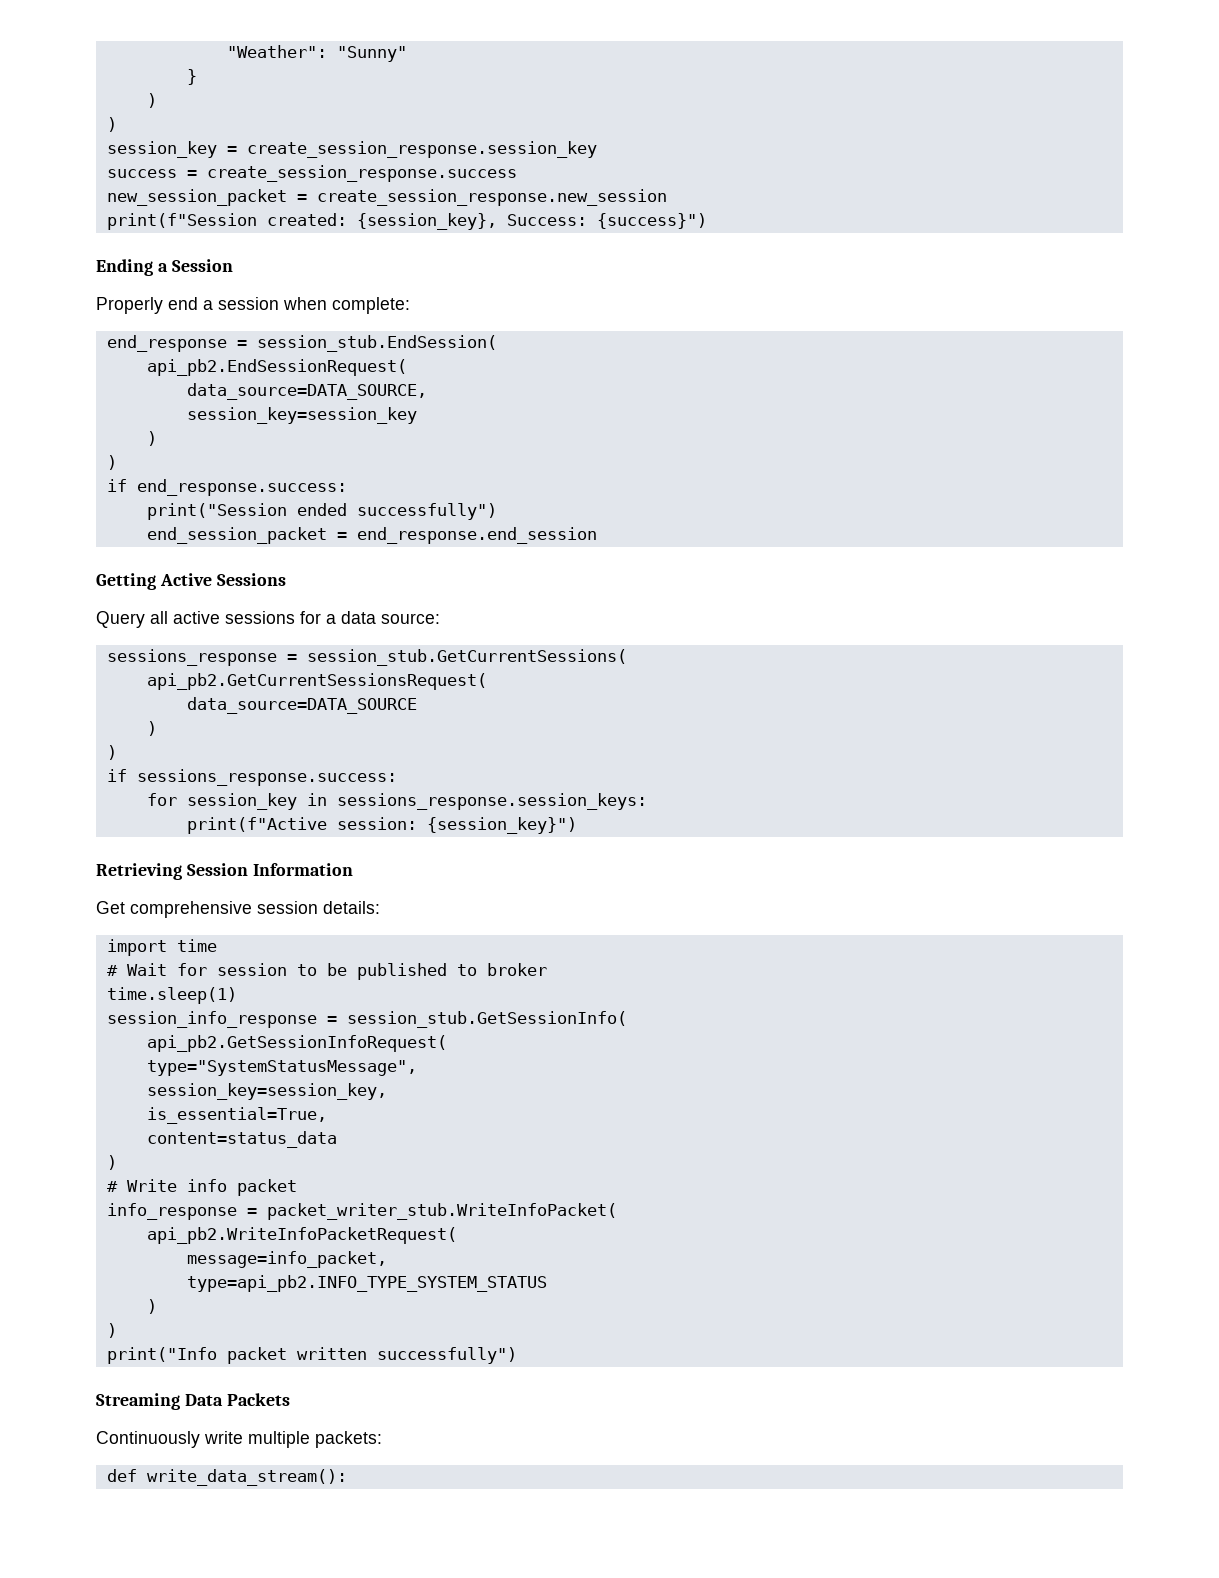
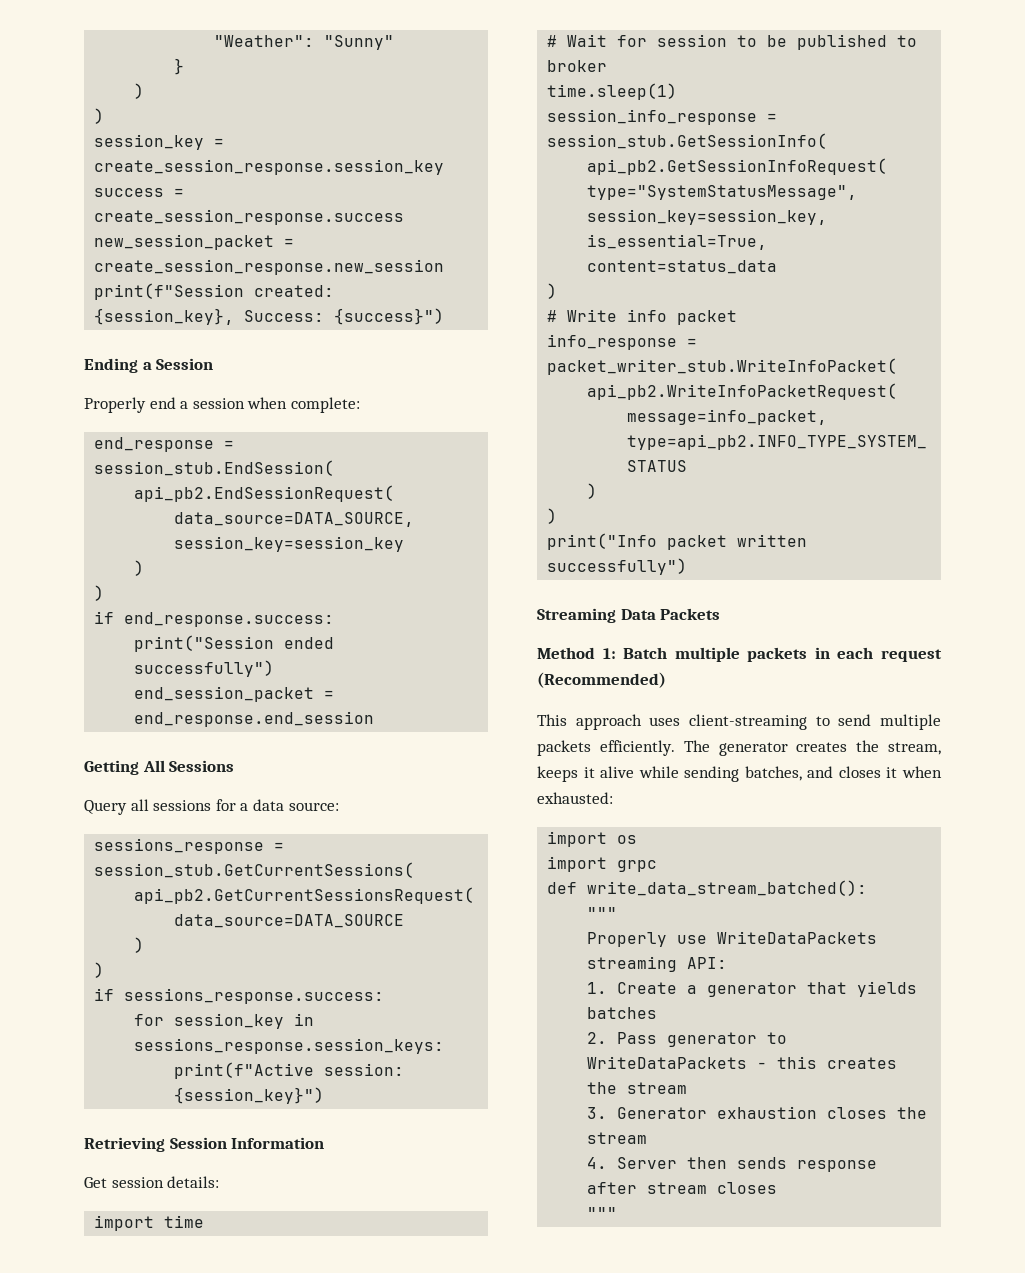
[159,573,212,586] Active -> [142,760,165,772] All
[173,611,220,624] active -> (149, 805) none
[130,901,252,918] comprehensive -> (107, 1182) none
[96,1431,382,1448] [106,1469,347,1486] Continuously write multiple packets: // def write_data_stream(): -> [537,647,942,662] [537,672,666,688] [537,714,941,730] [537,740,941,756] [537,766,942,782] [537,792,613,804] [547,831,638,847] [547,856,658,872] [547,880,868,896] [587,907,618,919] [587,931,878,947] [587,956,728,972] [587,981,918,997] [587,1007,658,1019] [587,1032,788,1047] [587,1056,898,1069] [587,1082,688,1094] [587,1106,928,1119] [587,1132,648,1144] [587,1157,878,1172] [587,1182,778,1194] [587,1207,618,1219] Method 1: Batch multiple packets in each request (Recommended) // This approach uses client-streaming to send multiple packets efficiently. The generator creates the stream, keeps it alive while sending batches, and closes it when exhausted: // import os // import grpc // def write_data_stream_batched(): // """ // Properly use WriteDataPackets streaming API: // 1. Create a generator that yields batches // 2. Pass generator to WriteDataPackets - this creates the stream // 3. Generator exhaustion closes the stream // 4. Server then sends response after stream closes // """

